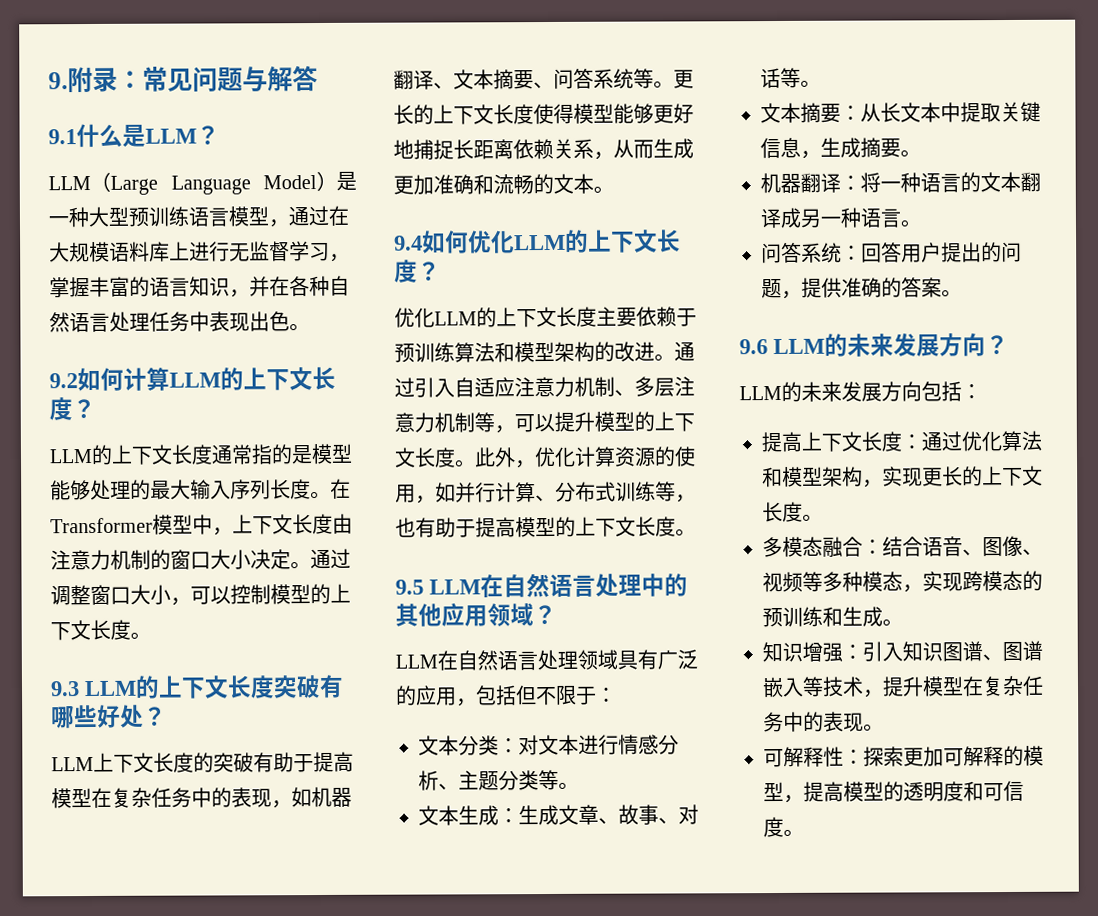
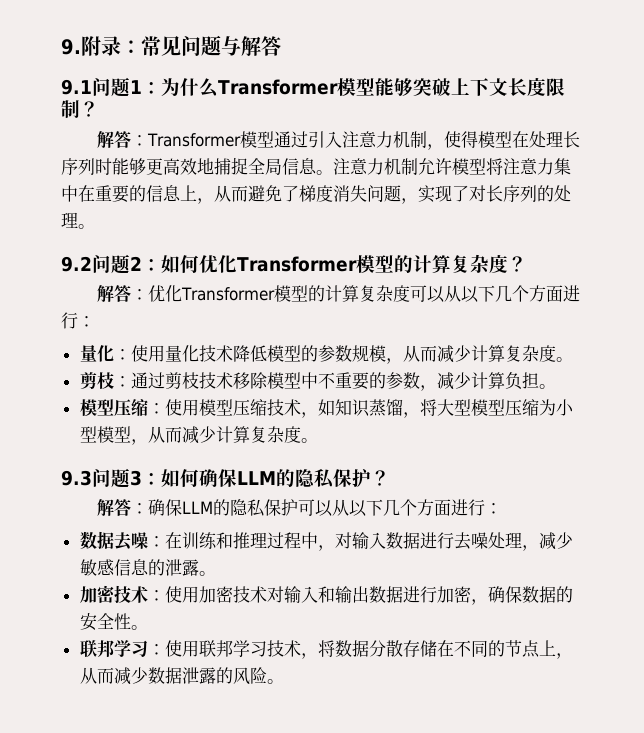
[76,123,220,148] [48,170,357,195] [48,205,349,228] [49,241,350,263] [49,275,350,298] [49,311,310,333] [49,366,336,392] [49,397,96,421] [49,443,353,465] [50,478,351,501] [50,513,353,536] [50,548,351,571] [50,583,351,606] [50,619,151,641] [50,674,345,699] [51,704,167,729] [51,751,354,773] [51,786,352,809] [393,68,694,90] [393,103,694,125] [393,138,694,161] [393,173,614,195] [394,229,681,254] [394,259,441,283] [394,306,697,328] [394,341,695,363] [394,376,695,398] [394,411,695,434] [394,446,696,469] [395,481,696,504] [395,516,696,538] [395,572,689,598] [395,602,557,627] [395,649,698,671] [395,684,617,707] [418,734,679,756] [418,769,579,791] [418,804,699,826] [760,67,821,89] [760,101,1041,124] [760,137,921,159] [760,171,1041,194] [760,207,921,229] [761,241,1022,264] [761,277,962,299] [739,333,1010,357] [739,381,982,402] [761,430,1042,453] [762,465,1043,488] [762,501,823,523] [762,535,1043,558] [762,570,1043,593] [762,606,903,628] [762,640,1043,663] [762,675,1044,698] [763,711,884,733] [763,745,1044,768] [763,780,1024,803] [763,816,784,838] 什么是LLM？ // LLM（Large Language Model）是一种大型预训练语言模型，通过在大规模语料库上进行无监督学习，掌握丰富的语言知识，并在各种自然语言处理任务中表现出色。 // 9.2如何计算LLM的上下文长度？ // LLM的上下文长度通常指的是模型能够处理的最大输入序列长度。在Transformer模型中，上下文长度由注意力机制的窗口大小决定。通过调整窗口大小，可以控制模型的上下文长度。 // 9.3 LLM的上下文长度突破有哪些好处？ // LLM上下文长度的突破有助于提高模型在复杂任务中的表现，如机器翻译、文本摘要、问答系统等。更长的上下文长度使得模型能够更好地捕捉长距离依赖关系，从而生成更加准确和流畅的文本。 // 9.4如何优化LLM的上下文长度？ // 优化LLM的上下文长度主要依赖于预训练算法和模型架构的改进。通过引入自适应注意力机制、多层注意力机制等，可以提升模型的上下文长度。此外，优化计算资源的使用，如并行计算、分布式训练等，也有助于提高模型的上下文长度。 // 9.5 LLM在自然语言处理中的其他应用领域？ // LLM在自然语言处理领域具有广泛的应用，包括但不限于： // 文本分类：对文本进行情感分析、主题分类等。 // 文本生成：生成文章、故事、对话等。 // 文本摘要：从长文本中提取关键信息，生成摘要。 // 机器翻译：将一种语言的文本翻译成另一种语言。 // 问答系统：回答用户提出的问题，提供准确的答案。 // 9.6 LLM的未来发展方向？ // LLM的未来发展方向包括： // 提高上下文长度：通过优化算法和模型架构，实现更长的上下文长度。 // 多模态融合：结合语音、图像、视频等多种模态，实现跨模态的预训练和生成。 // 知识增强：引入知识图谱、图谱嵌入等技术，提升模型在复杂任务中的表现。 // 可解释性：探索更加可解释的模型，提高模型的透明度和可信度 -> [92,77,565,97] [61,100,99,118] [97,131,581,150] [61,157,571,175] [61,185,571,204] [61,212,95,229] [61,254,527,274] [97,285,581,303] [61,312,95,329] [79,345,573,364] [79,372,556,391] [79,399,574,418] [79,426,318,445] [61,468,390,489] [97,499,503,517] [79,531,573,551] [79,559,216,576] [79,585,573,605] [79,613,148,631] [79,640,573,659] [79,667,267,685] 问题1：为什么Transformer模型能够突破上下文长度限制？ // 解答：Transformer模型通过引入注意力机制，使得模型在处理长序列时能够更高效地捕捉全局信息。注意力机制允许模型将注意力集中在重要的信息上，从而避免了梯度消失问题，实现了对长序列的处理。 // 9.2问题2：如何优化Transformer模型的计算复杂度？ // 解答：优化Transformer模型的计算复杂度可以从以下几个方面进行： // 量化：使用量化技术降低模型的参数规模，从而减少计算复杂度。 // 剪枝：通过剪枝技术移除模型中不重要的参数，减少计算负担。 // 模型压缩：使用模型压缩技术，如知识蒸馏，将大型模型压缩为小型模型，从而减少计算复杂度。 // 9.3问题3：如何确保LLM的隐私保护？ // 解答：确保LLM的隐私保护可以从以下几个方面进行： // 数据去噪：在训练和推理过程中，对输入数据进行去噪处理，减少敏感信息的泄露。 // 加密技术：使用加密技术对输入和输出数据进行加密，确保数据的安全性。 // 联邦学习：使用联邦学习技术，将数据分散存储在不同的节点上，从而减少数据泄露的风险

